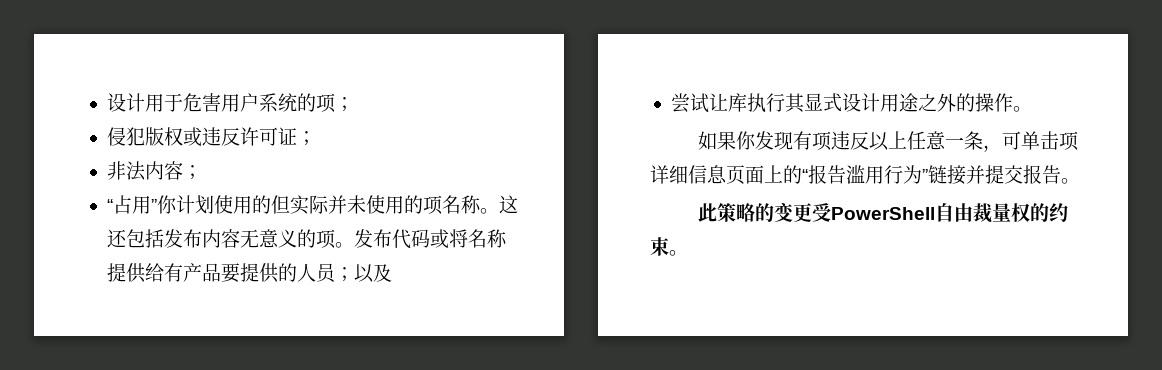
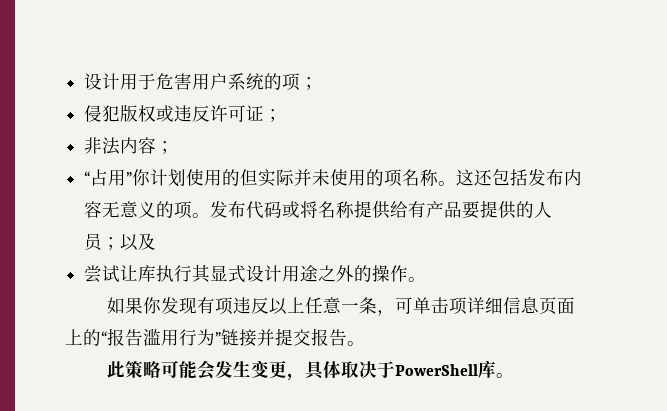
[754,202,1068,223] [650,237,669,256] 的变更受PowerShell自由裁量权的约束 -> [161,360,497,381] 可能会发生变更，具体取决于PowerShell库

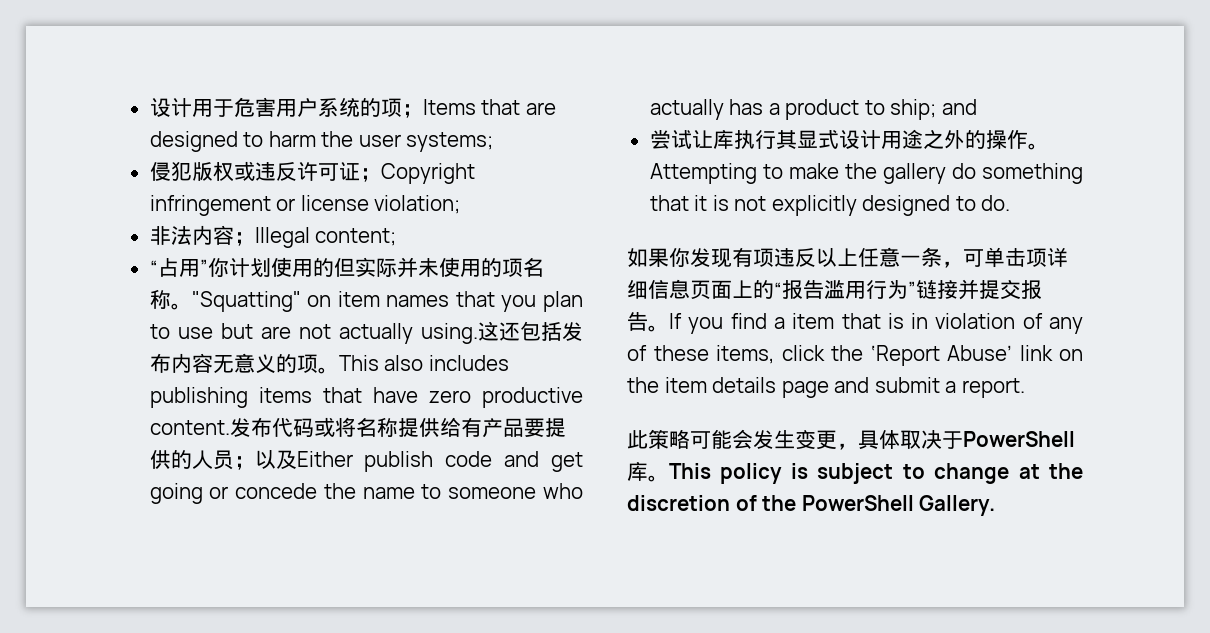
(319, 83) none -> [422,99,556,115] [149,131,494,152] Items that are designed to harm the user systems;
(283, 115) none -> [380,163,475,184] [149,195,461,216] Copyright infringement or license violation;
(175, 147) none -> [254,227,397,248] Illegal content;
(457, 183) none -> [191,291,583,312] [149,323,478,344] "Squatting" on item names that you plan to use but are not actually using.
(211, 215) none -> [338,355,509,371] [149,387,584,408] [149,420,230,435] This also includes publishing items that have zero productive content.
(157, 241) none -> [296,451,583,472] [149,483,583,504] [649,99,977,120] Either publish code and get going or concede the name to someone who actually has a product to ship; and
(427, 279) none -> [649,163,1083,184] [649,195,1011,216] Attempting to make the gallery do something that it is not explicitly designed to do.
(365, 343) none -> [669,313,1083,334] [627,345,1083,366] [627,377,1025,398] If you find a item that is in violation of any of these items, click the ‘Report Abuse’ link on the item details page and submit a report.
(515, 375) none -> [669,463,1083,484] [627,495,996,516] This policy is subject to change at the discretion of the PowerShell Gallery.

